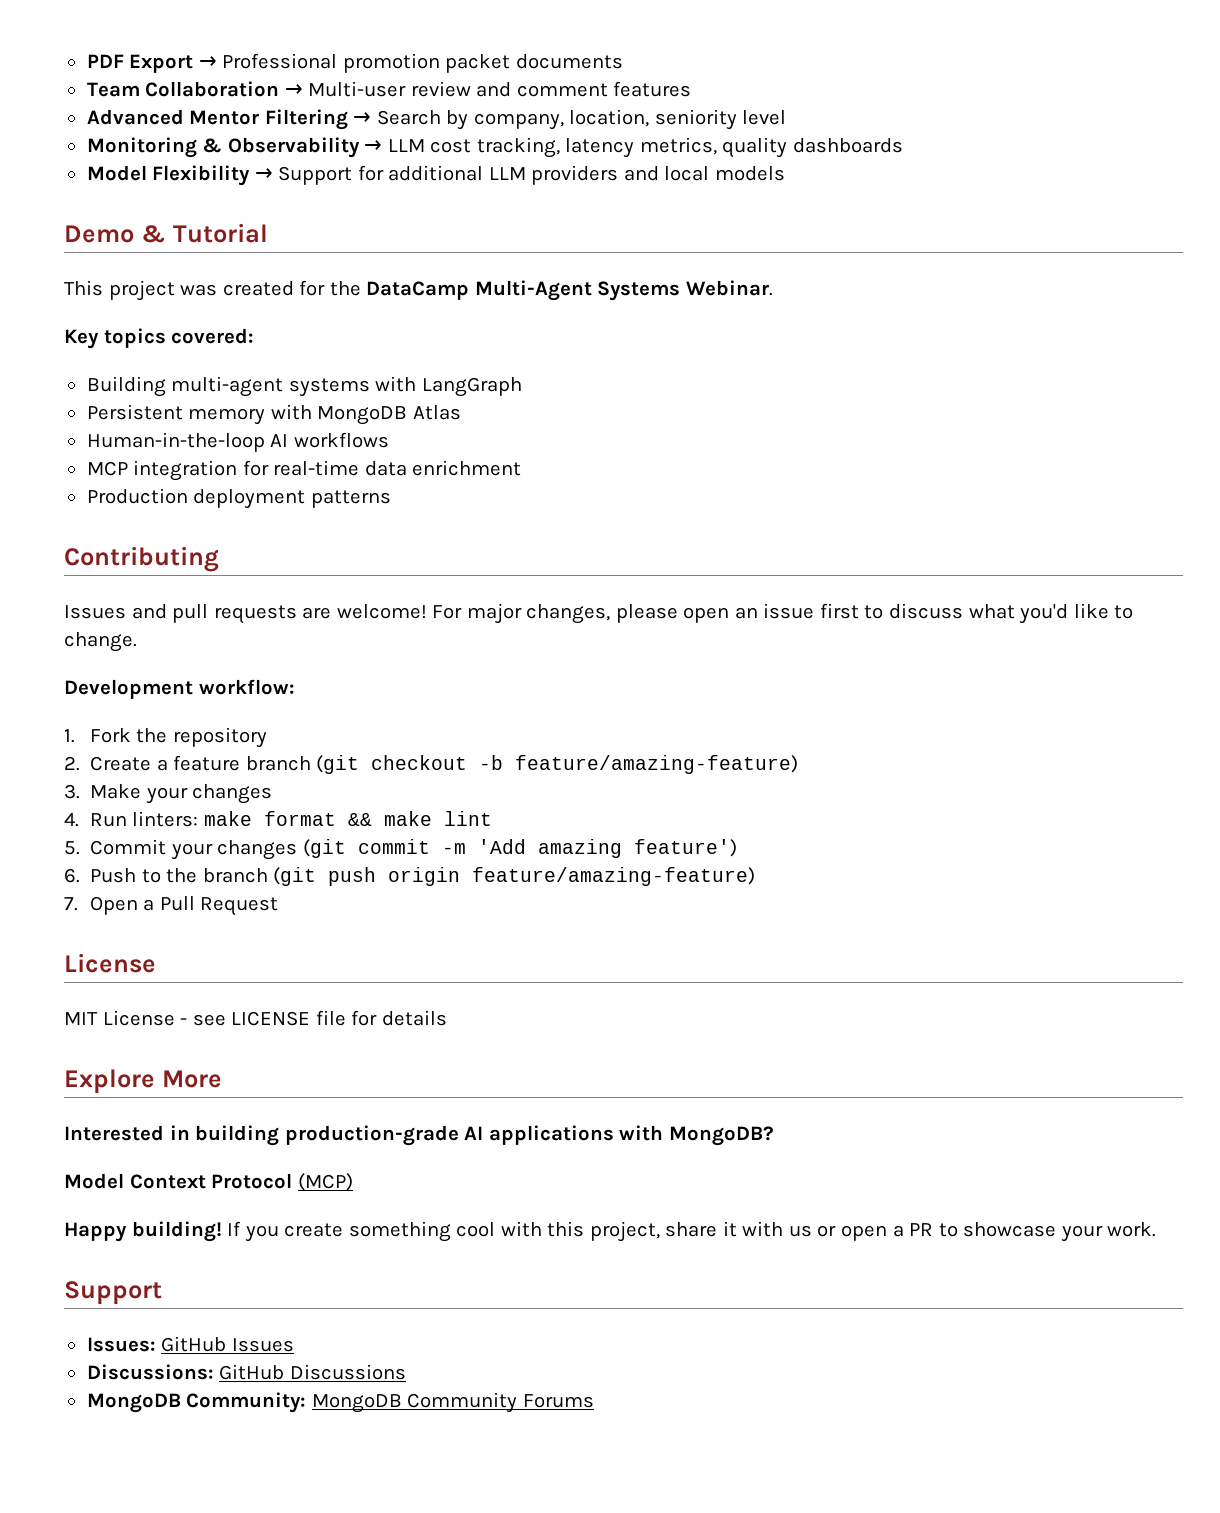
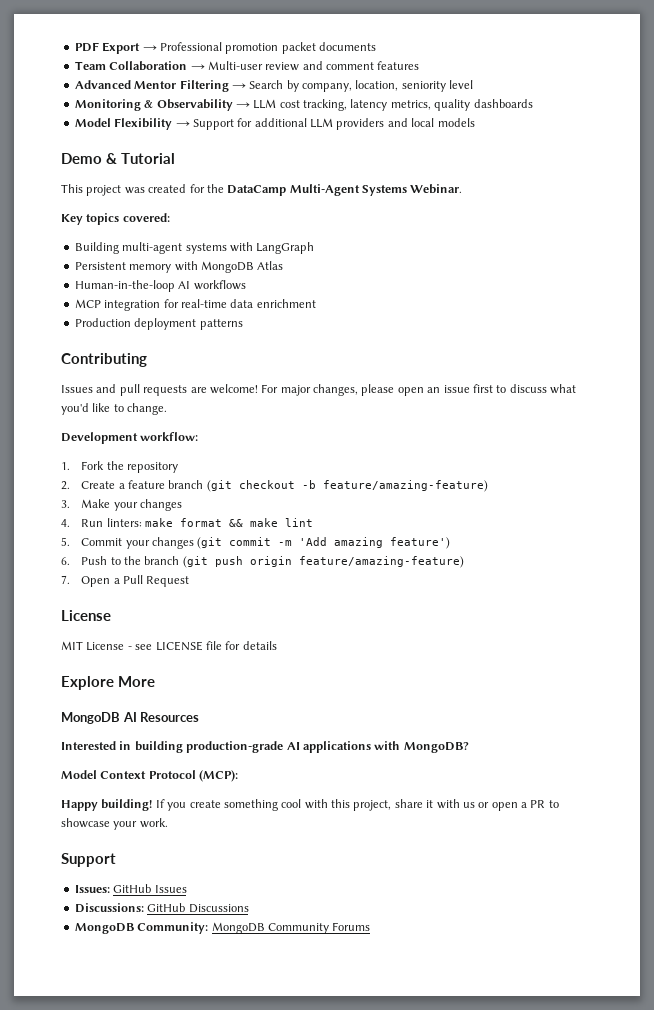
(222, 1079) none -> [61,712,200,724] // MongoDB AI Resources
[297,1173,353,1191] (MCP) -> [199,770,239,782] (MCP):

